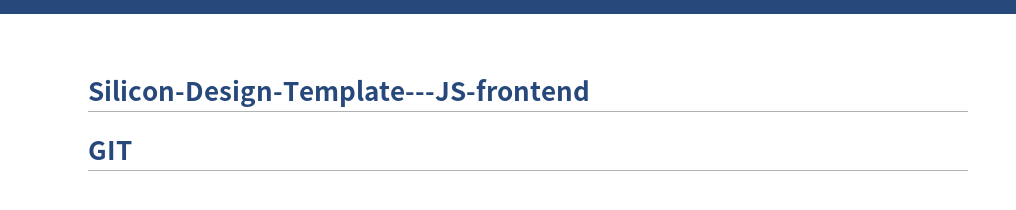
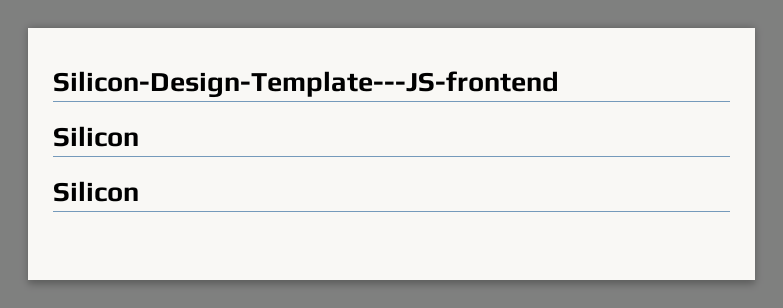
[88,141,132,160] GIT -> [53,126,139,147] [53,181,139,202] Silicon // Silicon

